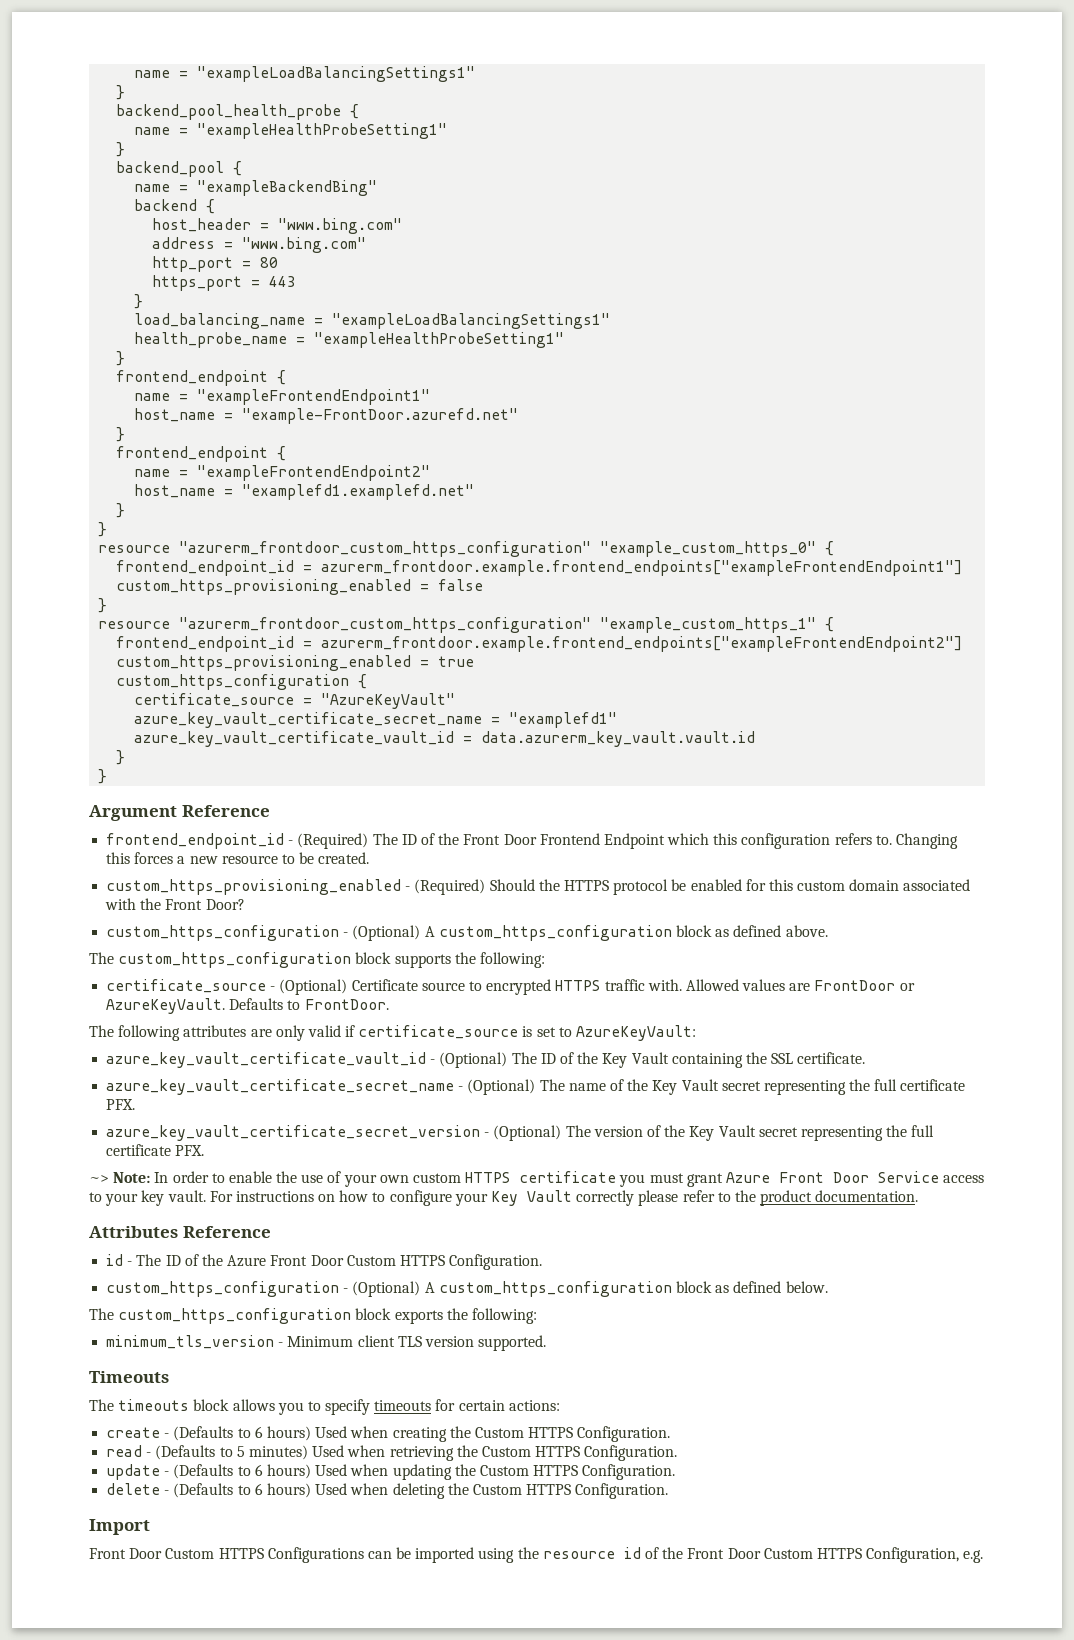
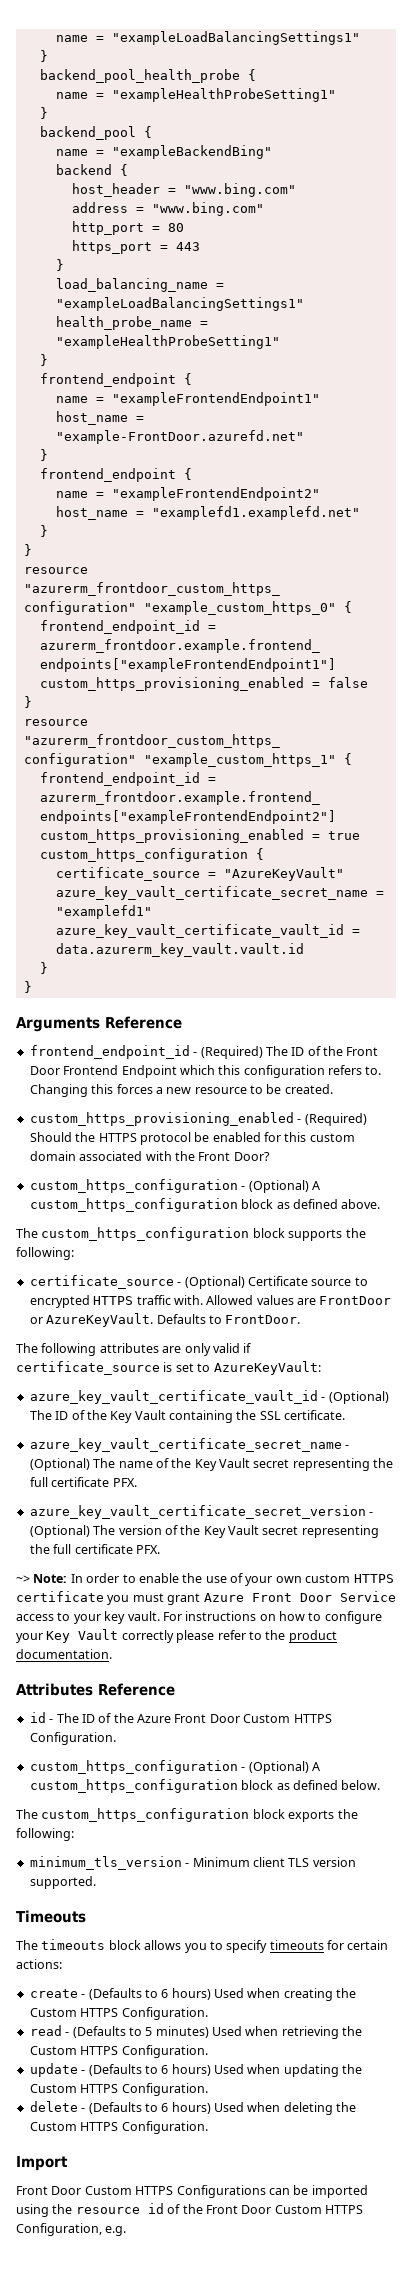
[89,805,177,821] Argument -> [16,1017,100,1032] Arguments

